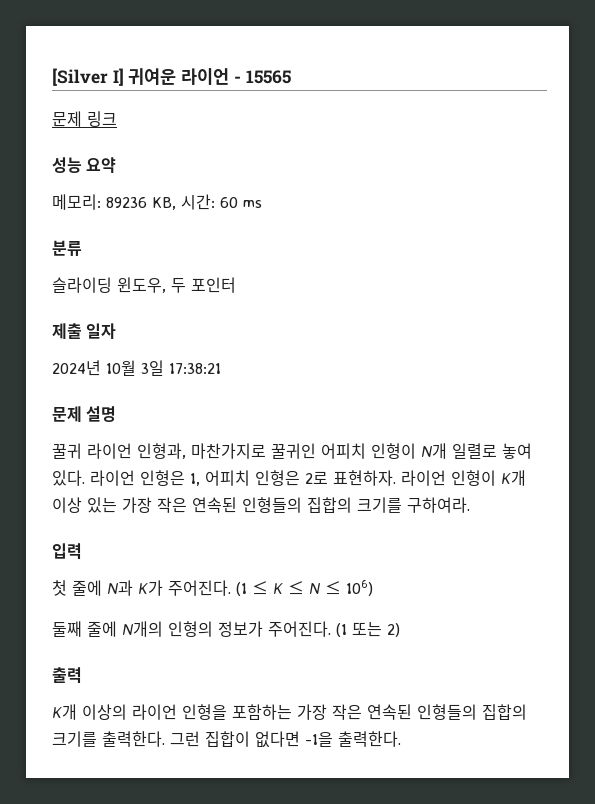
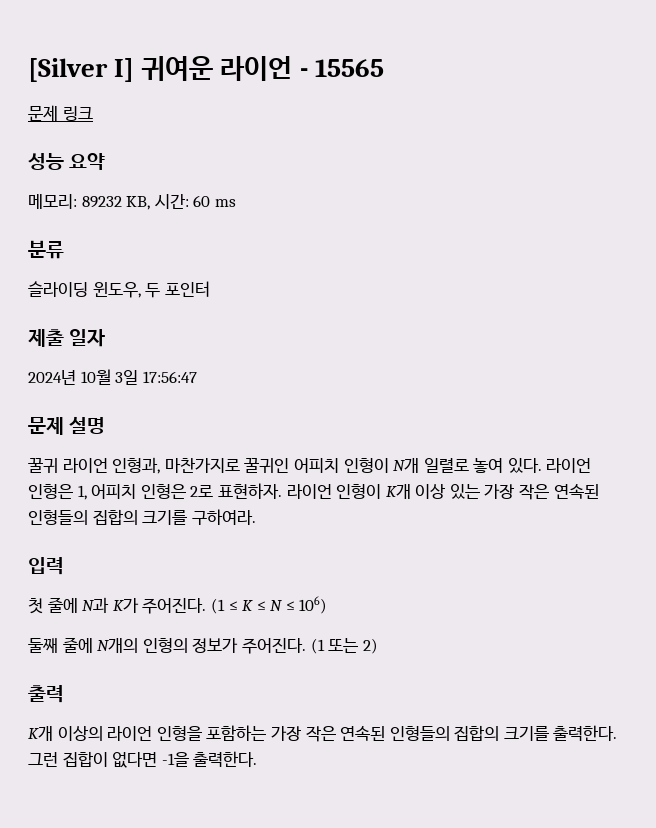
[106,197,147,208] 89236 -> [81,196,122,208] 89232
[169,363,221,374] 17:38:21 -> [142,371,197,383] 17:56:47

